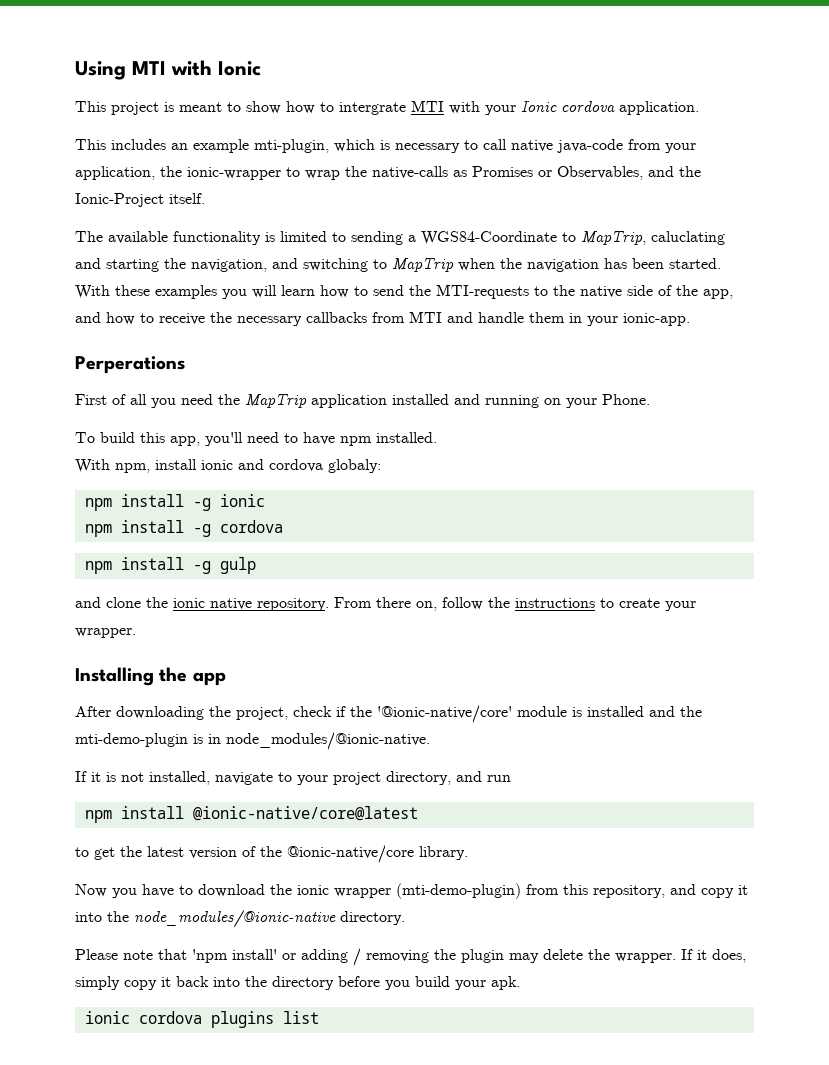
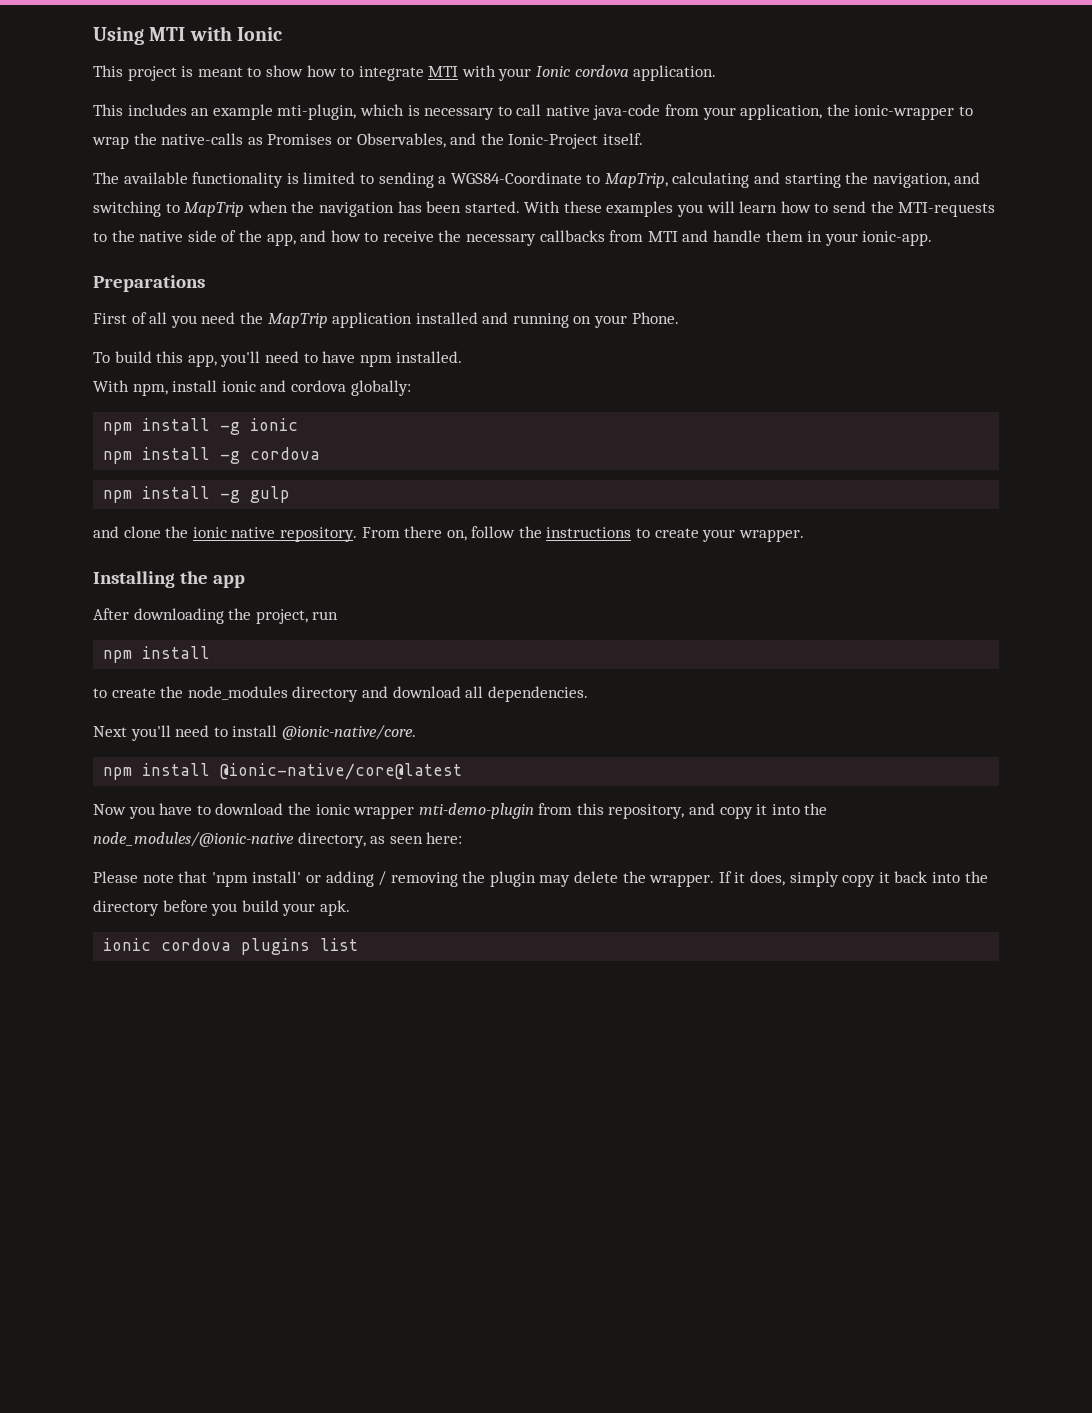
[339,102,406,115] intergrate -> [358,66,424,81] integrate
[651,231,725,245] caluclating -> [672,172,750,188] calculating
[75,356,185,374] Perperations -> [93,275,205,292] Preparations
[328,459,381,473] globaly: -> [350,380,411,396] globally:
[293,705,702,723] [75,732,430,750] [75,771,482,785] check if the '@ionic-native/core' module is installed and the mti-demo-plugin is in node_modules/@ionic-native. // If it is not installed, navigate to your project directory, and -> (308, 616) none
[192,806,418,821] [75,845,468,863] @ionic-native/core@latest // to get the latest version of the @ionic-native/core library. -> [93,686,588,702] [93,725,416,741] [103,763,463,780] // to create the node_modules directory and download all dependencies. // Next you'll need to install @ionic-native/core. // npm install @ionic-native/core@latest
[396,883,521,899] (mti-demo-plugin) -> [418,803,534,819] mti-demo-plugin
[340,911,405,925] directory. -> [297,832,463,848] directory, as seen here:

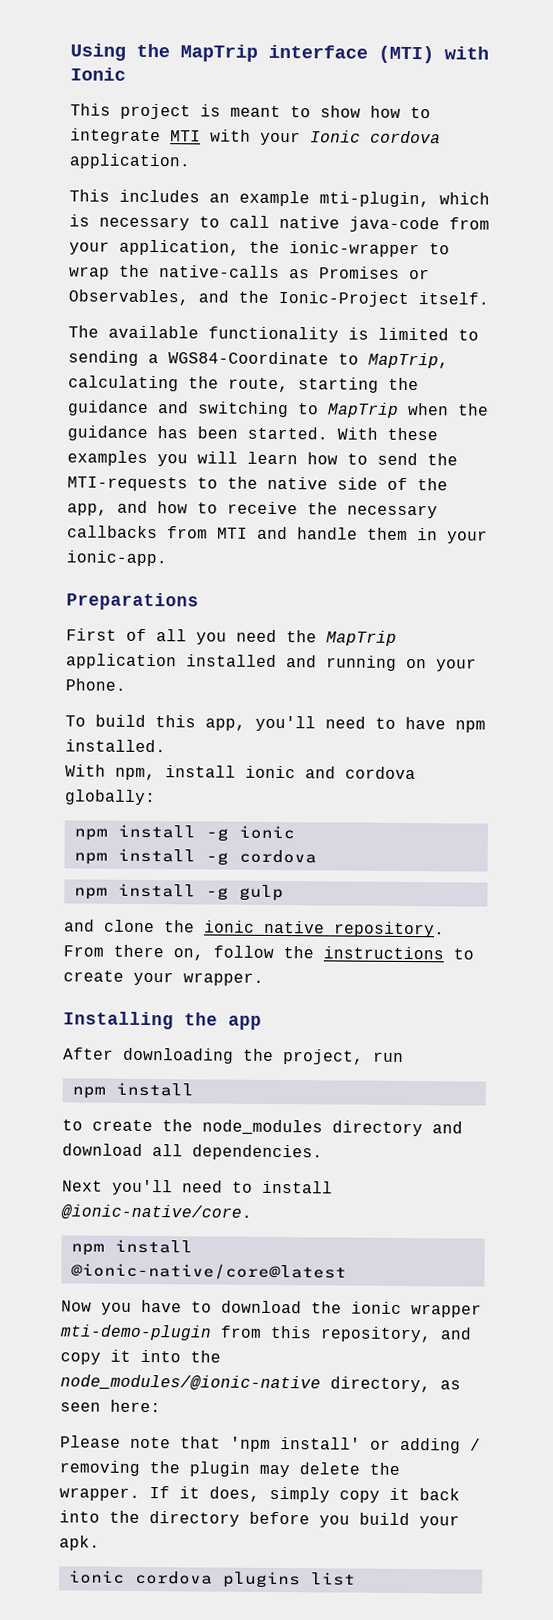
[149,27,186,41] MTI -> [136,43,434,64] the MapTrip interface (MTI)
[754,172,781,184] and -> [188,376,289,393] the route,
[872,173,950,188] navigation, -> [68,400,149,417] guidance
[318,202,394,217] navigation -> [67,425,148,442] guidance

